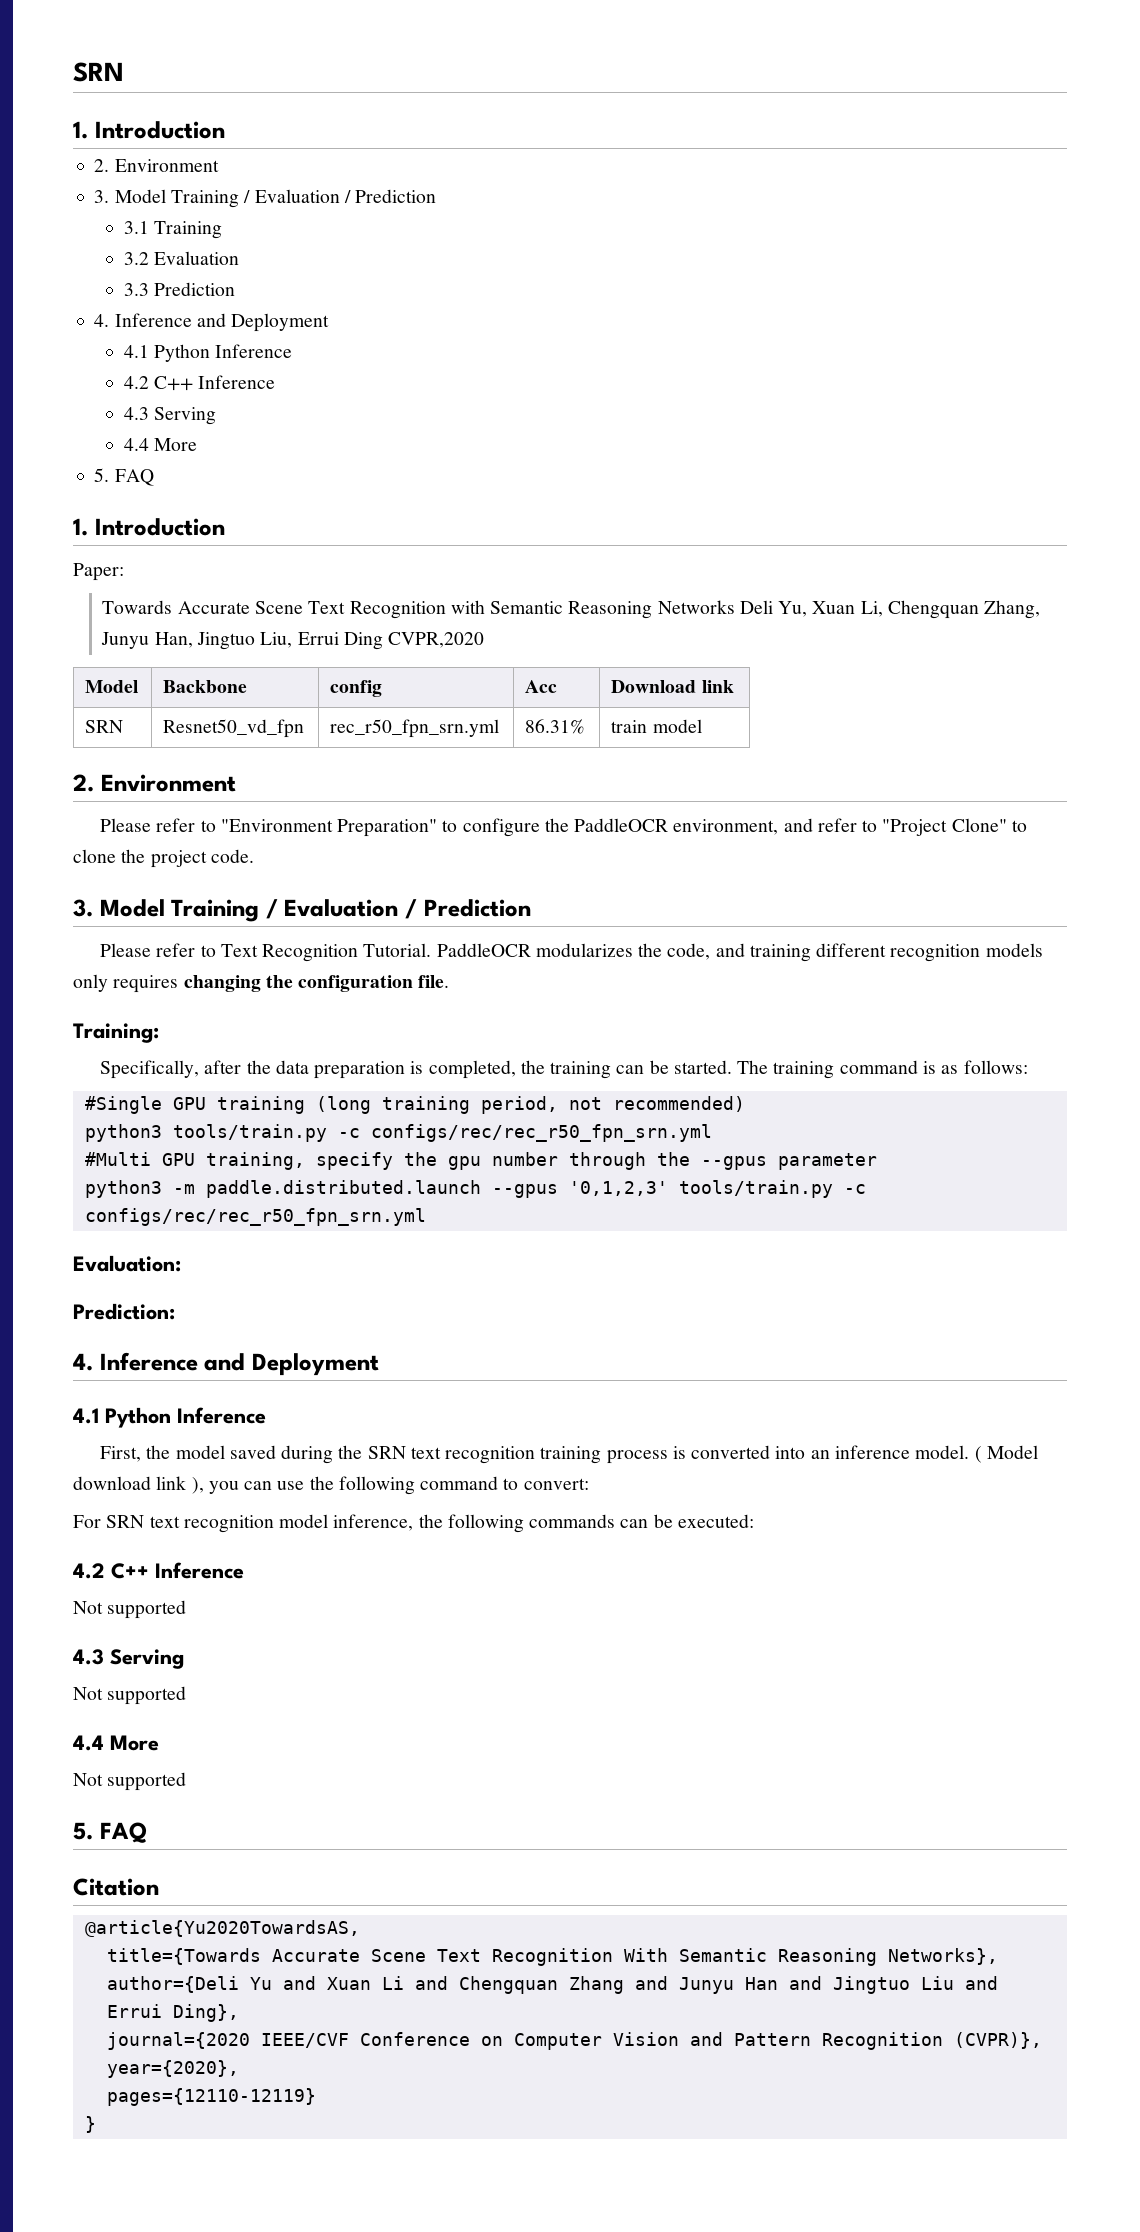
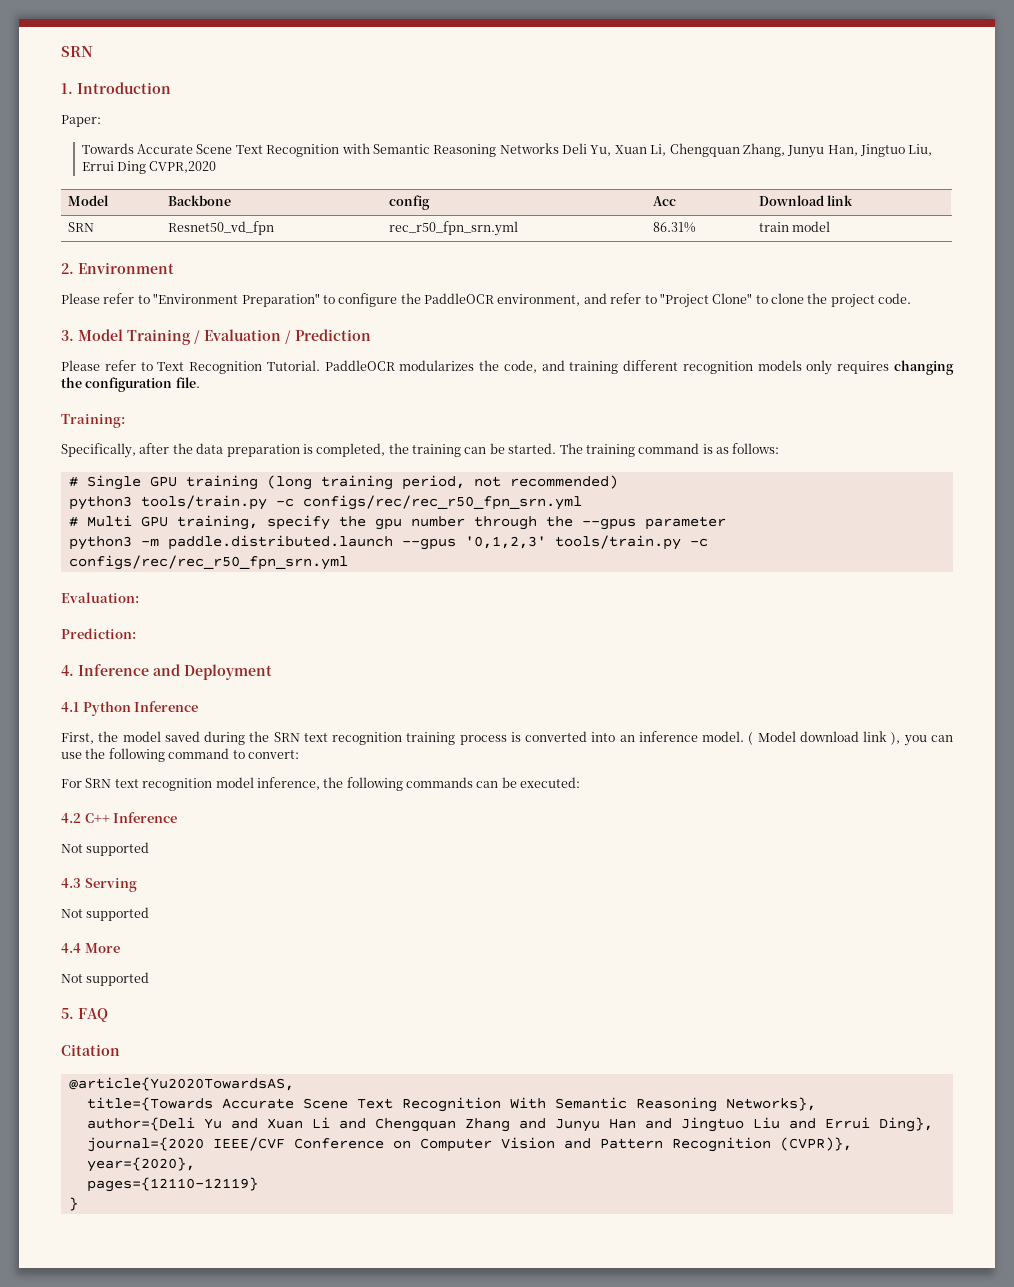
[94,159,219,172] [94,189,437,208] [123,221,223,239] [123,251,240,265] [123,282,236,296] [94,313,330,332] [123,344,293,362] [123,375,276,391] [123,407,217,425] [123,438,198,451] [94,468,154,486] [73,518,225,536] // 2. Environment // 3. Model Training / Evaluation / Prediction // 3.1 Training // 3.2 Evaluation // 3.3 Prediction // 4. Inference and Deployment // 4.1 Python Inference // 4.2 C++ Inference // 4.3 Serving // 4.4 More // 5. FAQ // 1. Introduction -> (171, 88) none
[84,1096,162,1114] #Single -> [68,475,141,490] # Single
[84,1152,151,1166] #Multi -> [68,515,132,527] # Multi

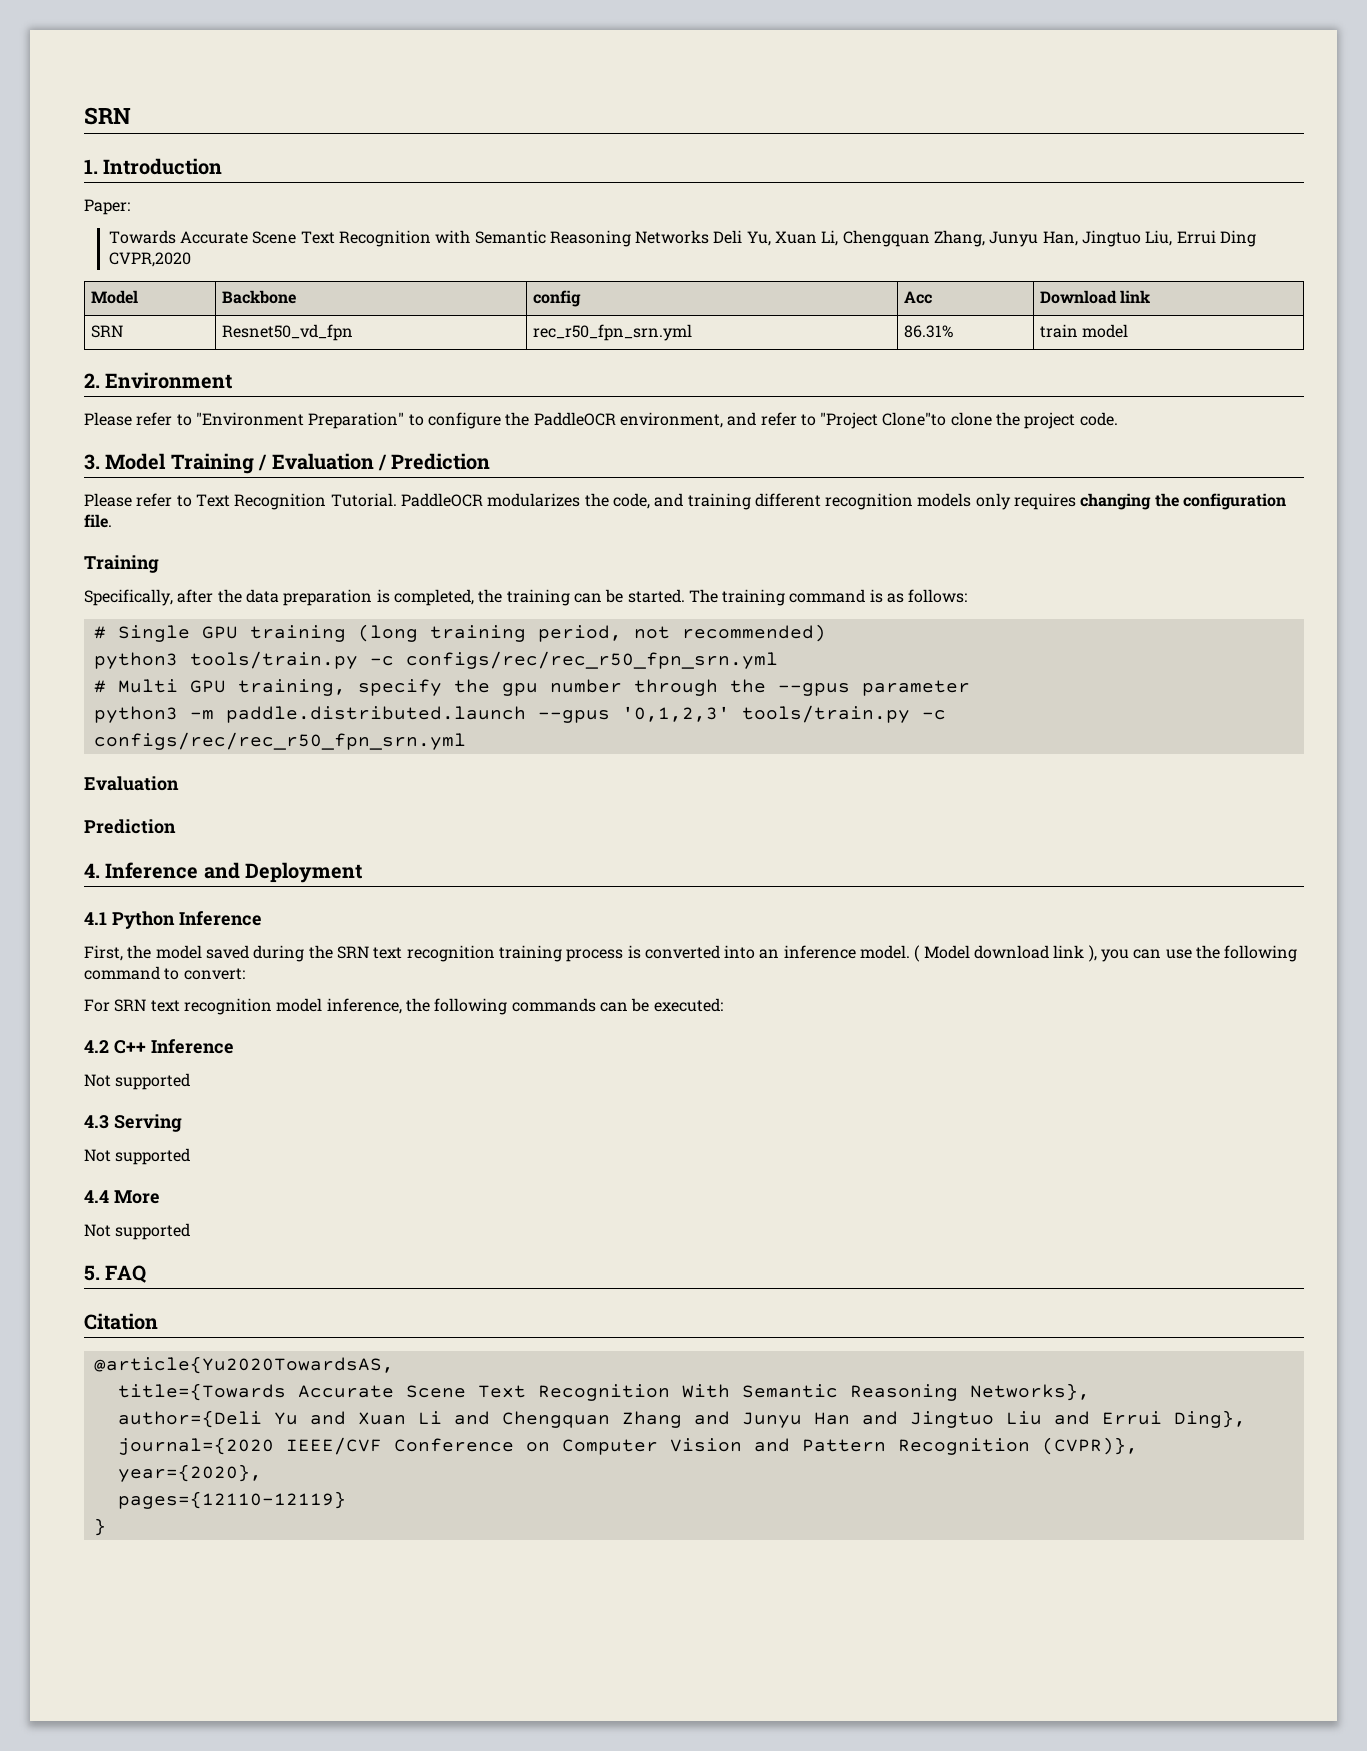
[712,293,768,304] Clone" to -> [882,412,947,426] Clone"to
[61,414,125,428] Training: -> [84,555,159,573] Training
[61,592,139,603] [61,628,136,639] Evaluation: // Prediction: -> [84,776,179,791] [84,819,176,834] Evaluation // Prediction

